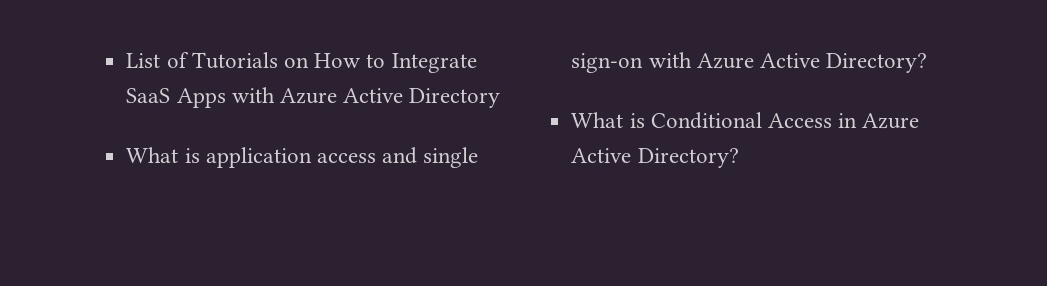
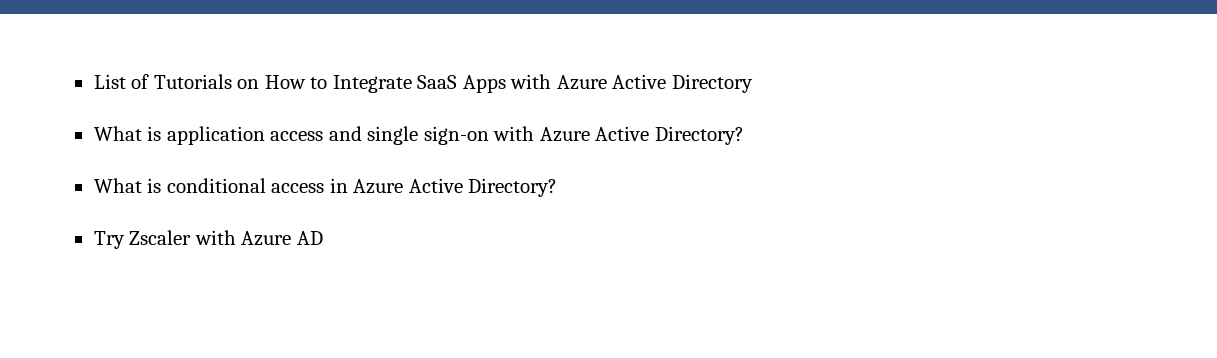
[650,112,832,129] Conditional Access -> [166,178,325,193] conditional access
(739, 158) none -> [93,230,323,249] // Try Zscaler with Azure AD

